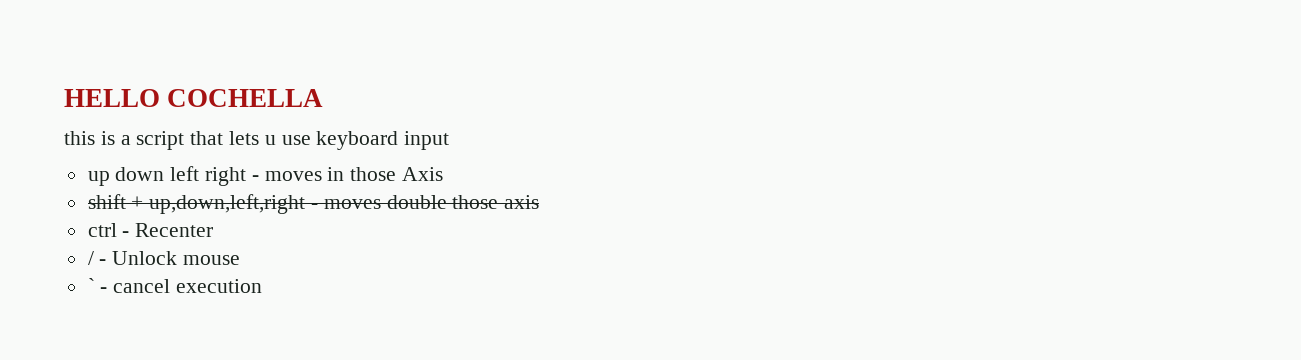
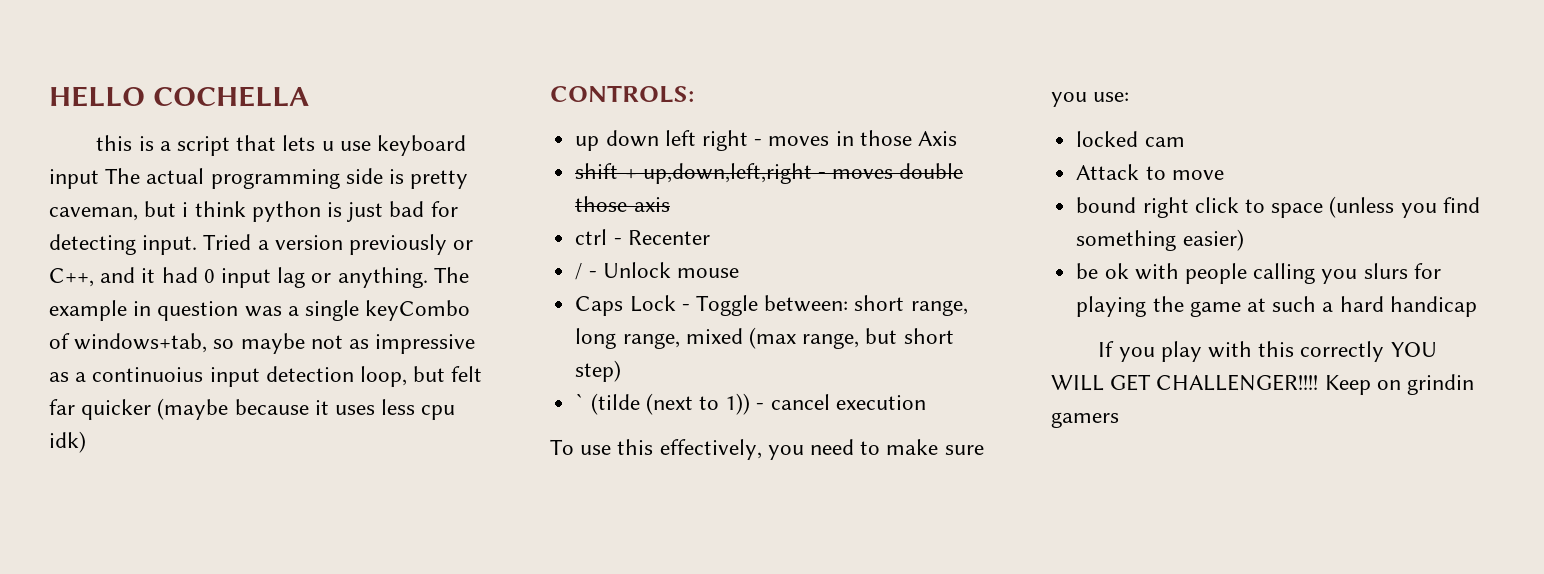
(450, 140) none -> [105,168,469,189] [49,201,458,222] [49,234,474,255] [49,267,469,288] [49,300,471,321] [49,333,476,354] [49,366,483,387] [49,398,456,420] [49,431,86,453] [550,85,694,103] The actual programming side is pretty caveman, but i think python is just bad for detecting input. Tried a version previously or C++, and it had 0 input lag or anything. The example in question was a single keyCombo of windows+tab, so maybe not as impressive as a continuoius input detection loop, but felt far quicker (maybe because it uses less cpu idk) // CONTROLS:
[87,278,263,293] ` - cancel execution -> [575,295,968,316] [575,327,954,349] [575,360,622,382] [575,393,926,415] [550,439,984,460] [1051,92,1130,107] [1076,131,1185,147] [1076,164,1224,180] [1076,196,1480,218] [1076,229,1244,251] [1076,263,1441,284] [1076,296,1477,317] [1098,341,1437,362] [1051,374,1475,395] [1051,412,1119,428] Caps Lock - Toggle between: short range, long range, mixed (max range, but short step) // ` (tilde (next to 1)) - cancel execution // To use this effectively, you need to make sure you use: // locked cam // Attack to move // bound right click to space (unless you find something easier) // be ok with people calling you slurs for playing the game at such a hard handicap // If you play with this correctly YOU WILL GET CHALLENGER!!!! Keep on grindin gamers

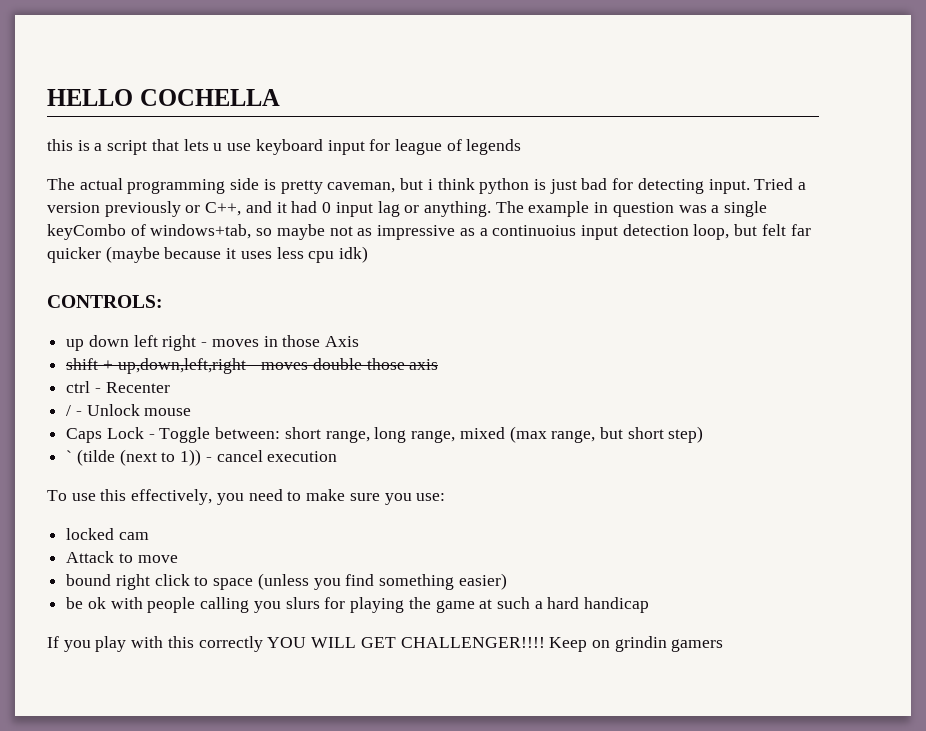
(99, 179) none -> [369,139,522,155] for league of legends //

